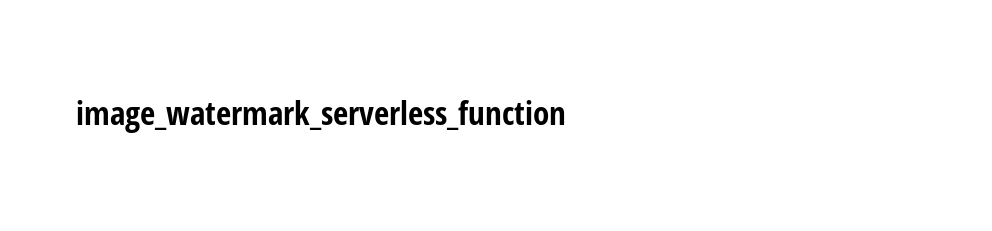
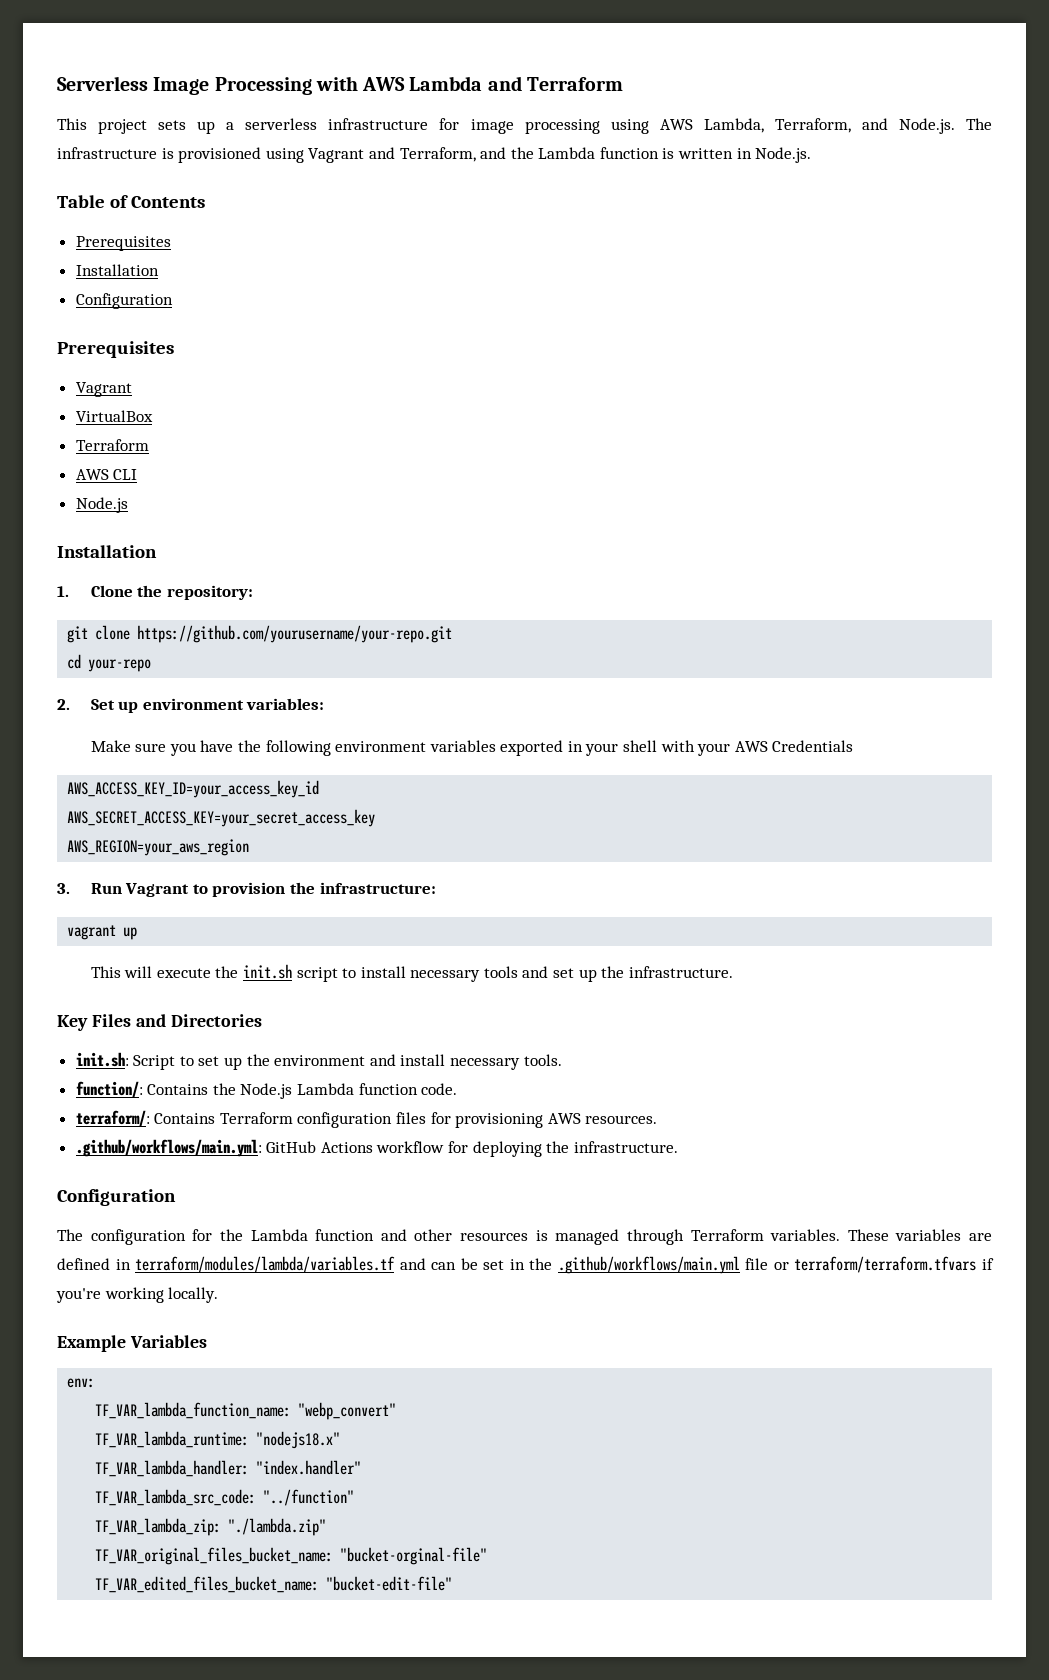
[76,100,566,133] image_watermark_serverless_function -> [57,76,623,95] [57,118,992,134] [57,147,812,163] [57,195,205,208] [75,236,171,251] [75,264,159,276] [75,293,173,309] [57,341,174,358] [75,382,132,397] [75,410,153,422] [75,439,149,451] [75,469,138,480] [75,497,128,513] [57,545,157,558] [57,585,253,600] [67,625,453,643] [67,654,152,672] [57,698,325,713] [90,740,854,756] [67,780,320,798] [67,809,376,827] [67,839,250,856] [57,882,436,897] [67,925,138,940] [90,964,733,982] [57,1014,262,1031] [75,1052,562,1070] [75,1081,458,1099] [75,1110,658,1128] [75,1139,678,1157] [57,1189,176,1206] [57,1229,992,1245] [57,1256,995,1274] [56,1287,219,1303] [57,1335,207,1352] [67,1378,96,1388] [95,1402,397,1420] [95,1431,341,1449] [95,1460,362,1477] [95,1489,355,1506] [95,1518,327,1536] [95,1547,488,1565] [95,1576,453,1593] Serverless Image Processing with AWS Lambda and Terraform // This project sets up a serverless infrastructure for image processing using AWS Lambda, Terraform, and Node.js. The infrastructure is provisioned using Vagrant and Terraform, and the Lambda function is written in Node.js. // Table of Contents // Prerequisites // Installation // Configuration // Prerequisites // Vagrant // VirtualBox // Terraform // AWS CLI // Node.js // Installation // 1. Clone the repository: // git clone https://github.com/yourusername/your-repo.git // cd your-repo // 2. Set up environment variables: // Make sure you have the following environment variables exported in your shell with your AWS Credentials // AWS_ACCESS_KEY_ID=your_access_key_id // AWS_SECRET_ACCESS_KEY=your_secret_access_key // AWS_REGION=your_aws_region // 3. Run Vagrant to provision the infrastructure: // vagrant up // This will execute the init.sh script to install necessary tools and set up the infrastructure. // Key Files and Directories // init.sh: Script to set up the environment and install necessary tools. // function/: Contains the Node.js Lambda function code. // terraform/: Contains Terraform configuration files for provisioning AWS resources. // .github/workflows/main.yml: GitHub Actions workflow for deploying the infrastructure. // Configuration // The configuration for the Lambda function and other resources is managed through Terraform variables. These variables are defined in terraform/modules/lambda/variables.tf and can be set in the .github/workflows/main.yml file or terraform/terraform.tfvars if you're working locally. // Example Variables // env: // TF_VAR_lambda_function_name: "webp_convert" // TF_VAR_lambda_runtime: "nodejs18.x" // TF_VAR_lambda_handler: "index.handler" // TF_VAR_lambda_src_code: "../function" // TF_VAR_lambda_zip: "./lambda.zip" // TF_VAR_original_files_bucket_name: "bucket-orginal-file" // TF_VAR_edited_files_bucket_name: "bucket-edit-file"

